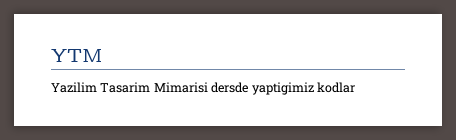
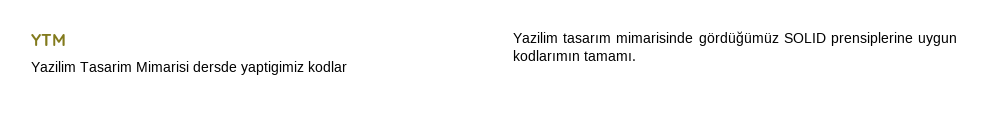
(355, 87) none -> [513,31,957,46] [513,50,636,61] // Yazilim tasarım mimarisinde gördüğümüz SOLID prensiplerine uygun kodlarımın tamamı.

